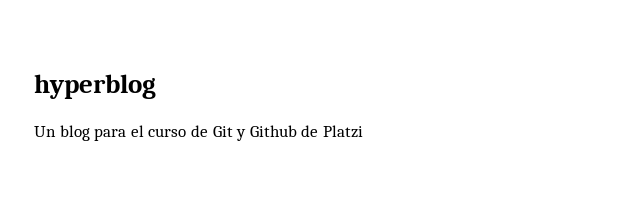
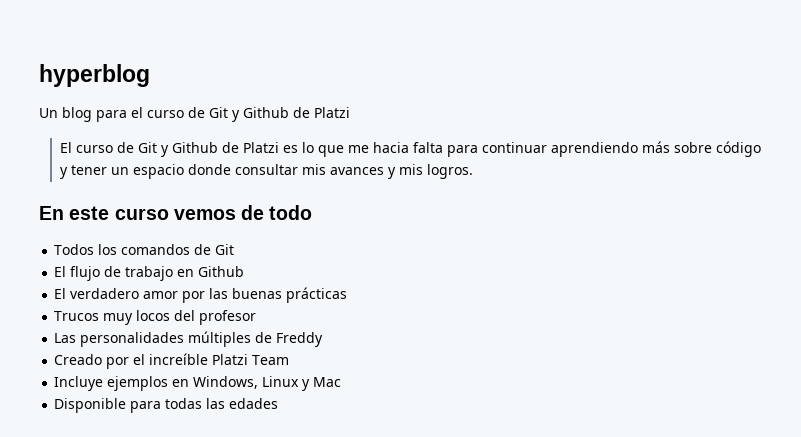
(363, 131) none -> [59,141,761,157] [59,164,473,179] [39,205,313,220] [54,244,235,255] [54,266,245,281] [54,287,348,303] [54,310,257,325] [54,331,324,347] [54,353,290,369] [54,376,342,391] [54,398,279,413] // El curso de Git y Github de Platzi es lo que me hacia falta para continuar aprendiendo más sobre código y tener un espacio donde consultar mis avances y mis logros. // En este curso vemos de todo // Todos los comandos de Git // El flujo de trabajo en Github // El verdadero amor por las buenas prácticas // Trucos muy locos del profesor // Las personalidades múltiples de Freddy // Creado por el increíble Platzi Team // Incluye ejemplos en Windows, Linux y Mac // Disponible para todas las edades

